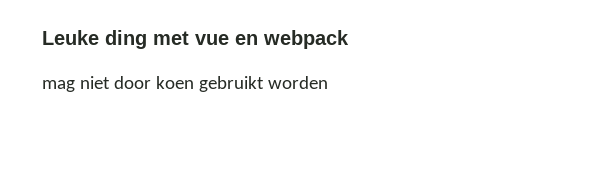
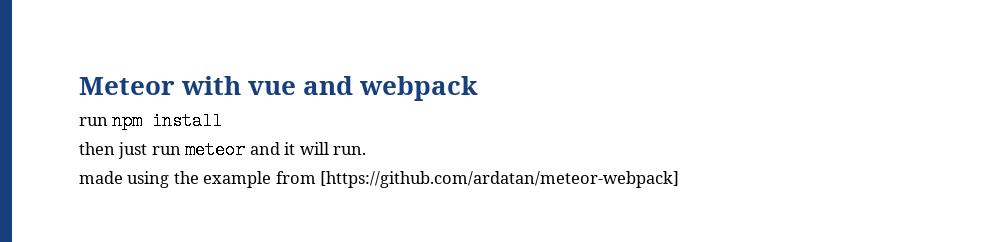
[42,30,349,49] [42,76,328,92] Leuke ding met vue en webpack // mag niet door koen gebruikt worden -> [79,76,479,101] [79,112,223,130] [79,141,367,159] [79,171,680,188] Meteor with vue and webpack // run npm install // then just run meteor and it will run. // made using the example from [https://github.com/ardatan/meteor-webpack]

